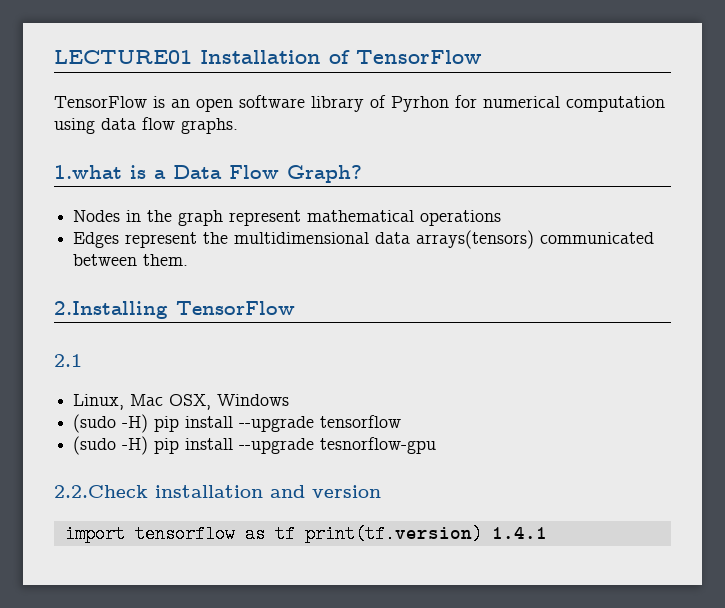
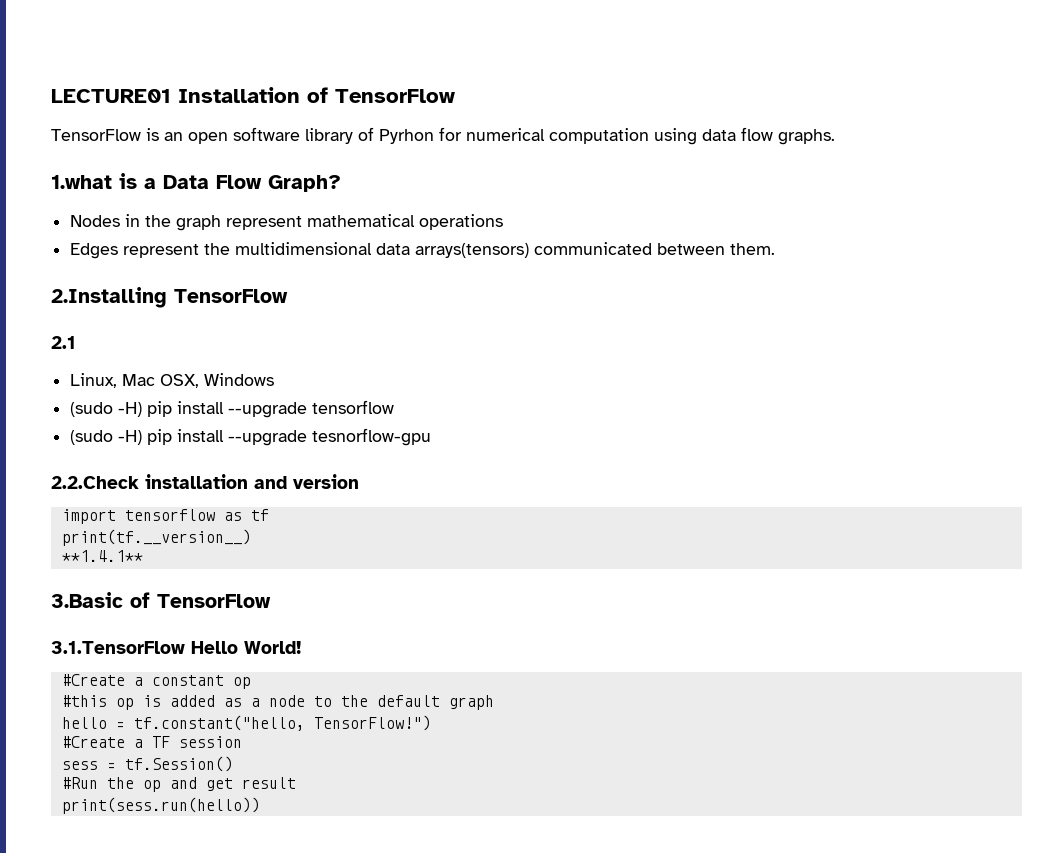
[304,525,547,543] print(tf.version) 1.4.1 -> [61,529,251,546] [61,550,143,562] [51,592,271,608] [51,641,301,654] [61,674,251,689] [61,695,494,710] [61,715,431,731] [61,736,242,748] [61,756,233,772] [61,777,296,792] [61,797,260,814] // print(tf.__version__) // **1.4.1** // 3.Basic of TensorFlow // 3.1.TensorFlow Hello World! // #Create a constant op // #this op is added as a node to the default graph // hello = tf.constant("hello, TensorFlow!") // #Create a TF session // sess = tf.Session() // #Run the op and get result // print(sess.run(hello))

